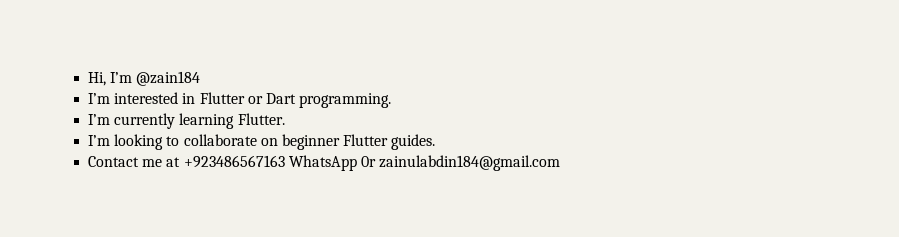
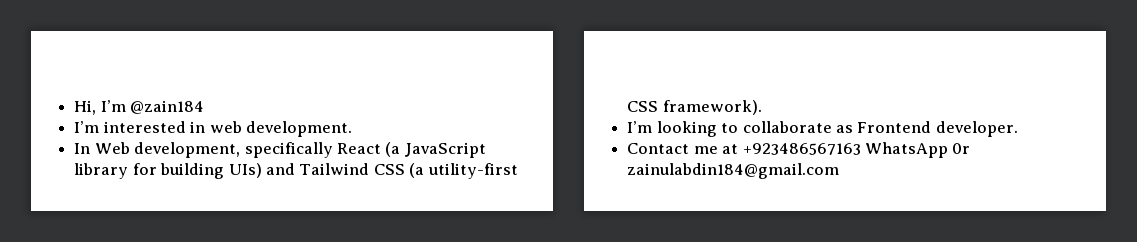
[199,92,392,108] [88,113,285,129] Flutter or Dart programming. // I’m currently learning Flutter. -> [209,121,352,137] [74,142,486,158] [74,163,518,179] [627,100,762,115] web development. // In Web development, specifically React (a JavaScript library for building UIs) and Tailwind CSS (a utility-first CSS framework).
[260,134,436,150] on beginner Flutter guides. -> [835,121,1018,137] as Frontend developer.

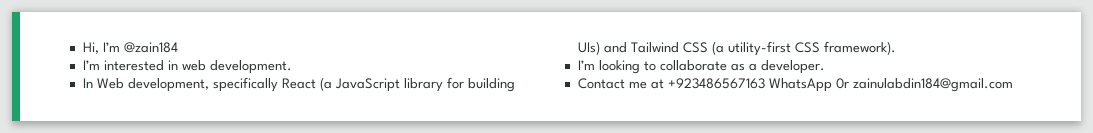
[857,121,932,133] Frontend -> [748,63,757,71] a

